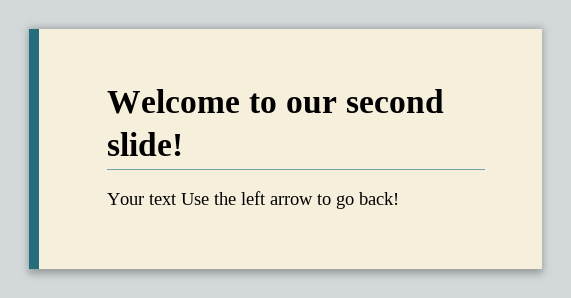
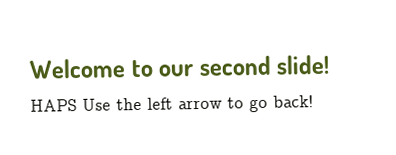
[107,193,177,205] Your text -> [30,99,77,112] HAPS

